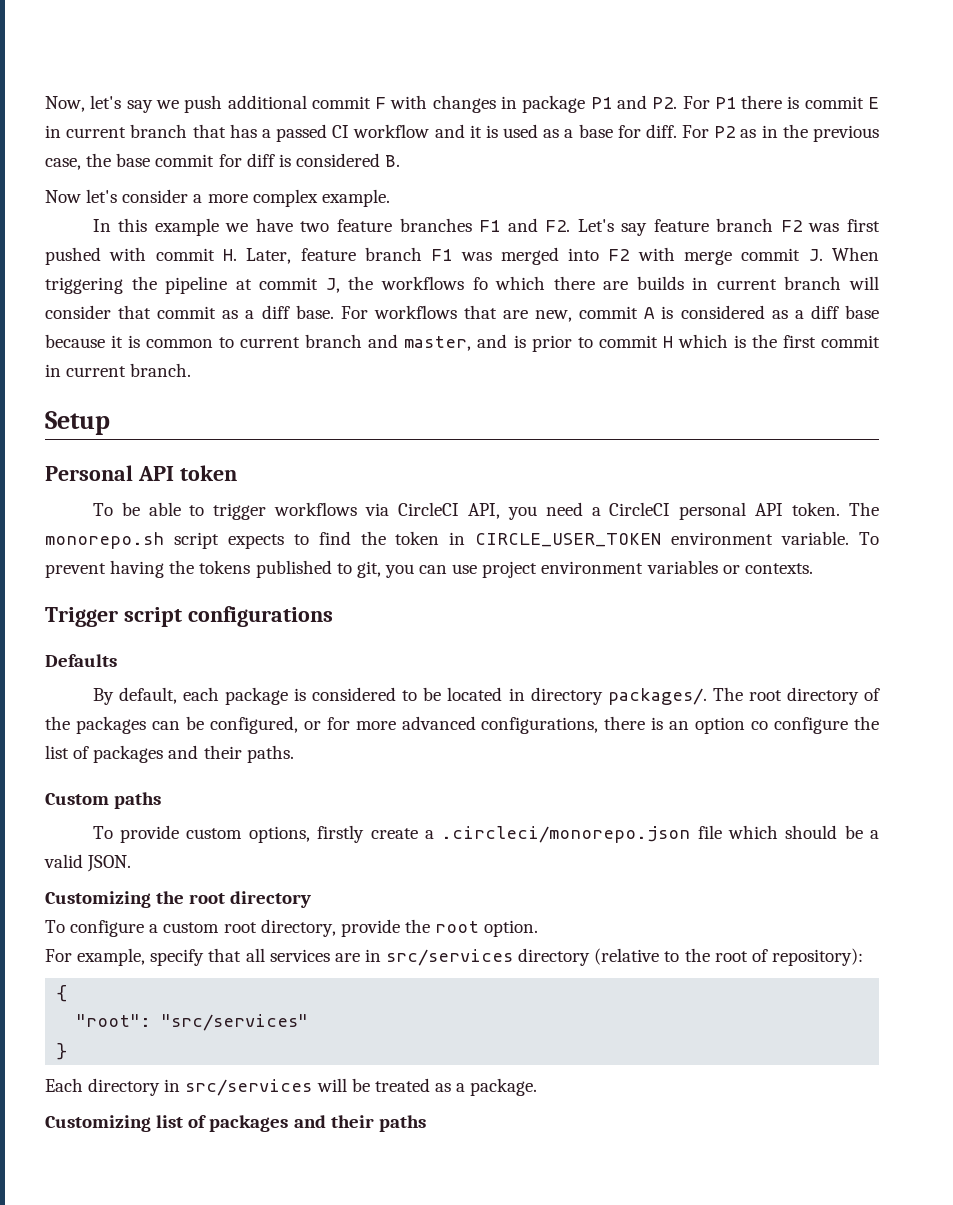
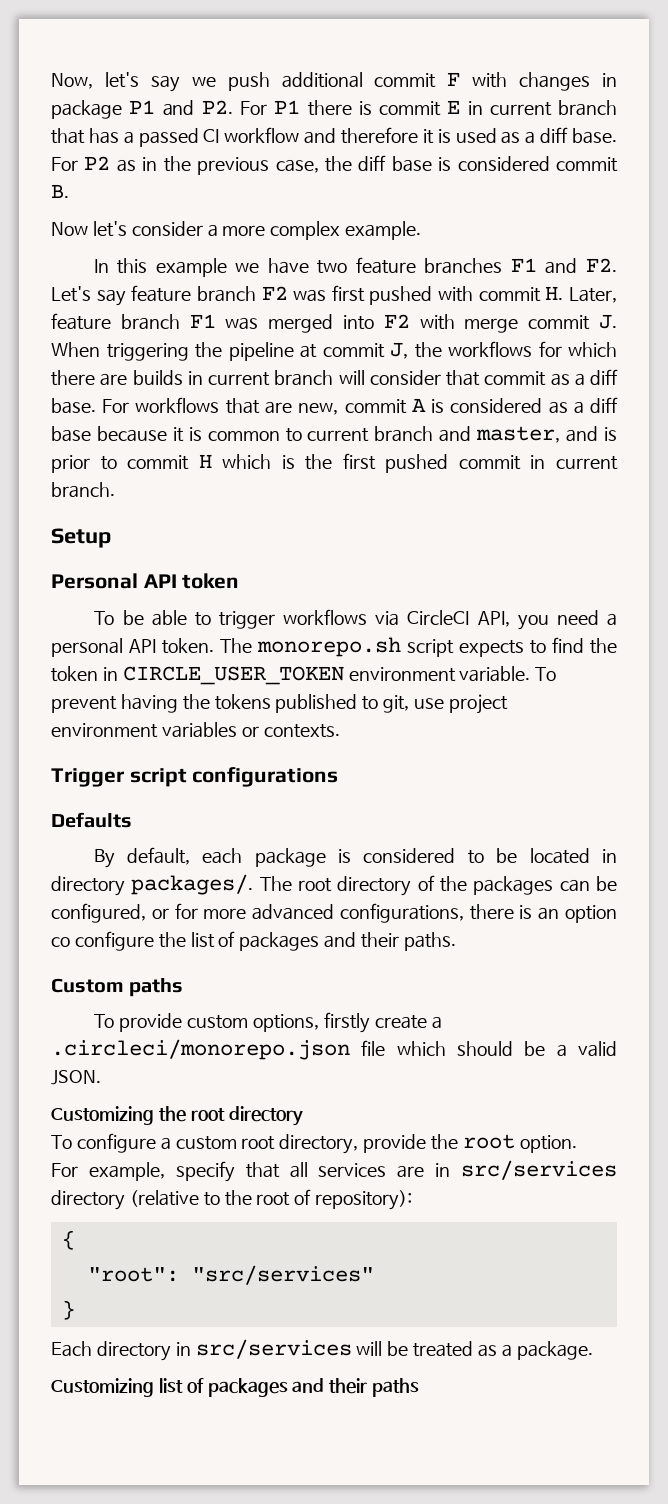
(465, 131) none -> [340,127,418,144] therefore
[578,124,677,138] base for diff. -> [540,127,618,144] diff base.
[116,153,380,167] base commit for diff is considered -> [358,155,619,172] diff base is considered commit
[472,277,488,290] fo -> [538,341,562,357] for
(816, 341) none -> [385,454,449,473] pushed
[609,502,671,516] CircleCI -> (617, 619) none
[384,564,448,578] you can -> (410, 704) none

